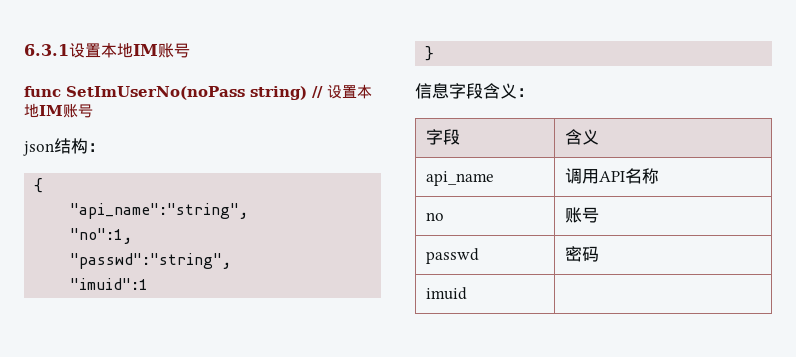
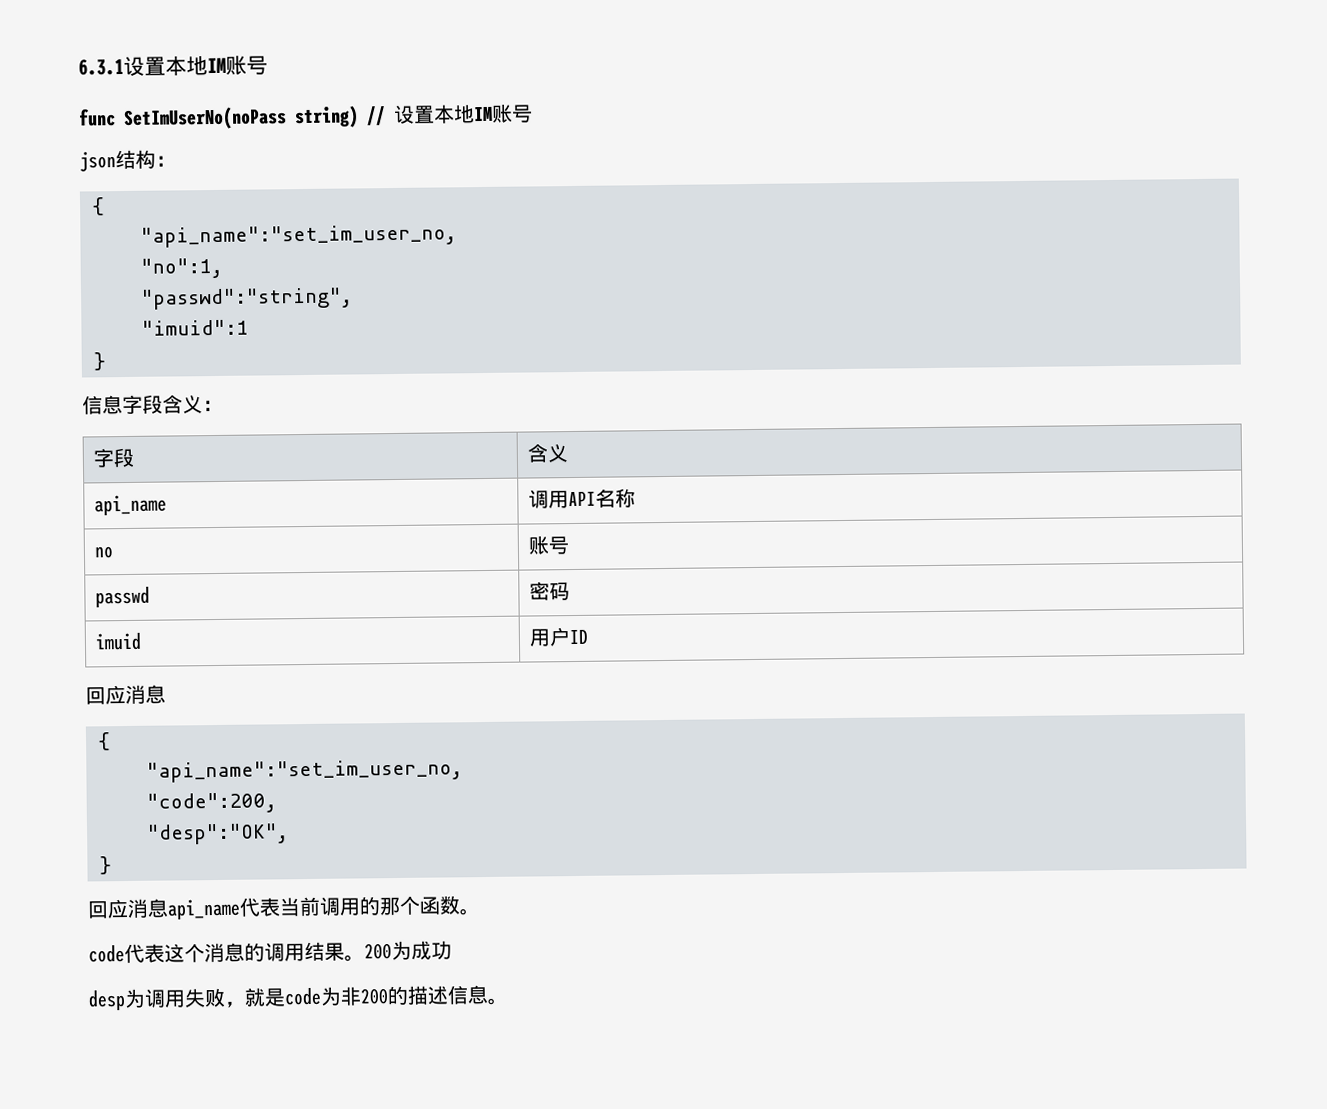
[70,203,249,219] "api_name":"string", -> [140,224,457,248] "api_name":"set_im_user_no,
(468, 293) none -> [528,627,588,647] [85,684,166,705] [97,732,111,751] [146,759,463,783] [146,792,277,814] [146,823,289,845] [99,856,112,875] [87,895,481,920] [88,940,452,964] [88,984,509,1011] 用户ID // 回应消息 // { // "api_name":"set_im_user_no, // "code":200, // "desp":"OK", // } // 回应消息api_name代表当前调用的那个函数。 // code代表这个消息的调用结果。200为成功 // desp为调用失败，就是code为非200的描述信息。

